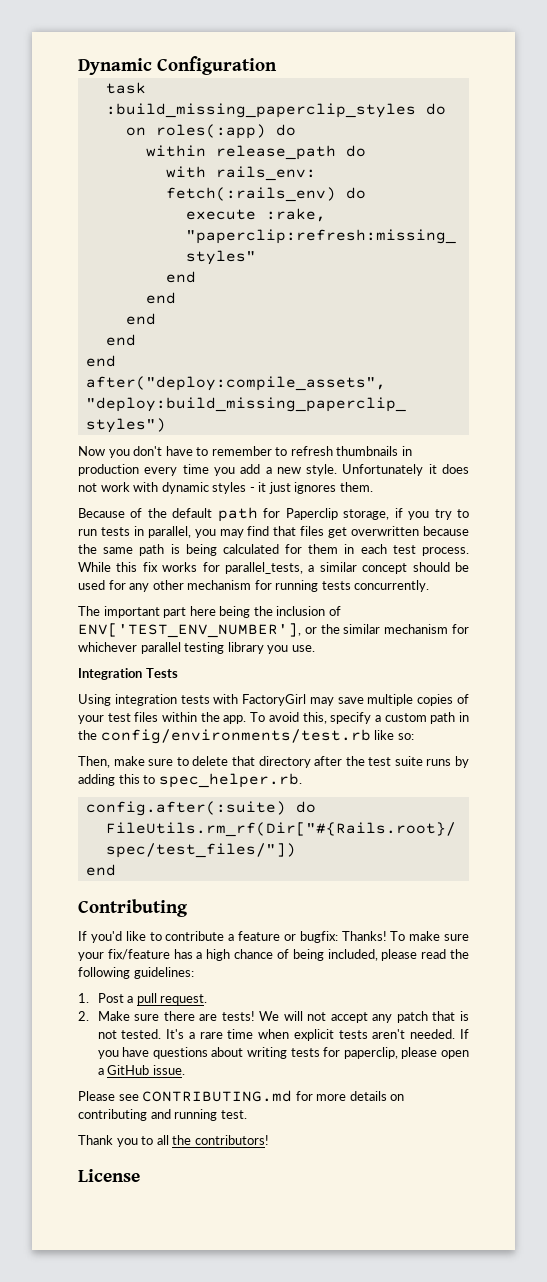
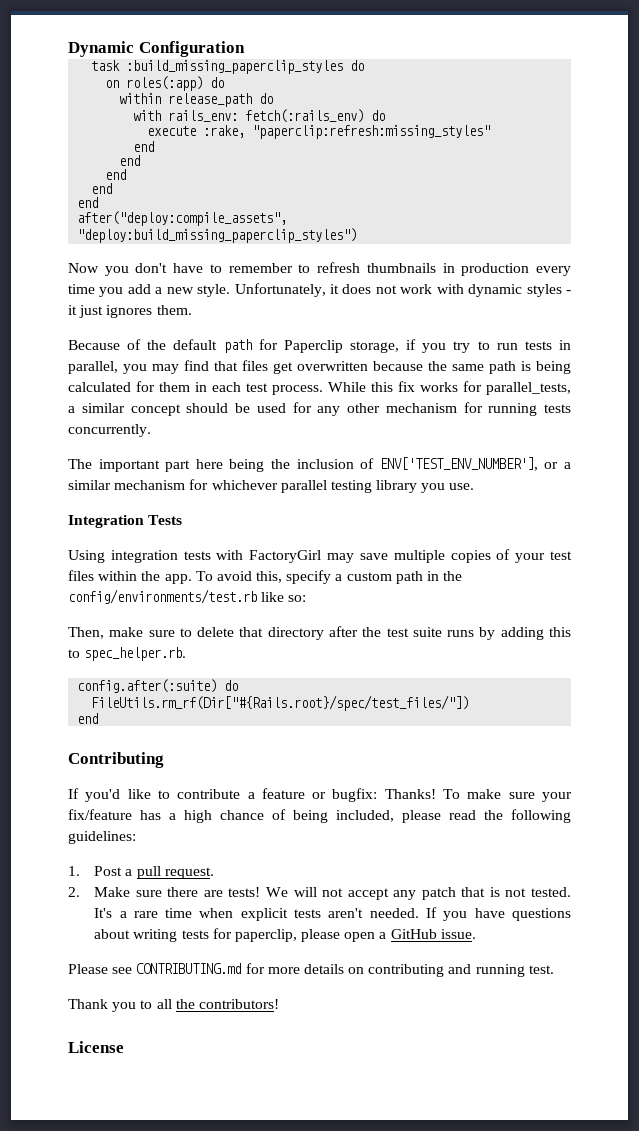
[342,464,424,476] Unfortunately -> [234,283,326,297] Unfortunately,
[320,624,340,634] the -> [564,462,571,469] a

